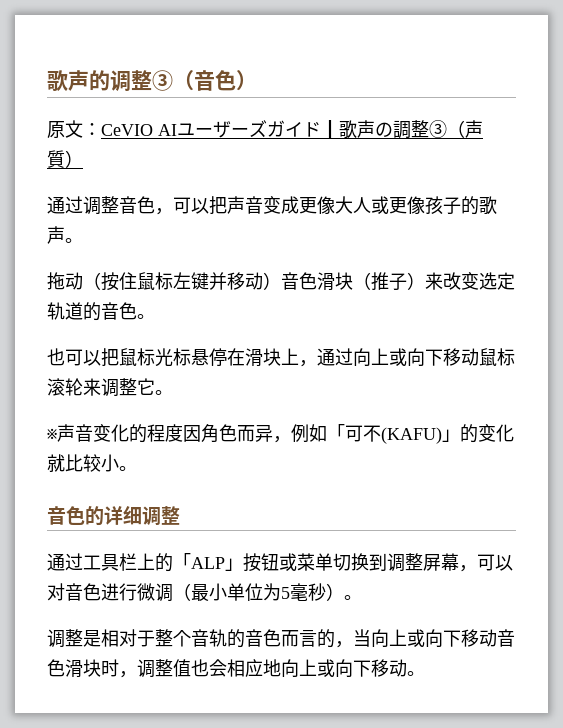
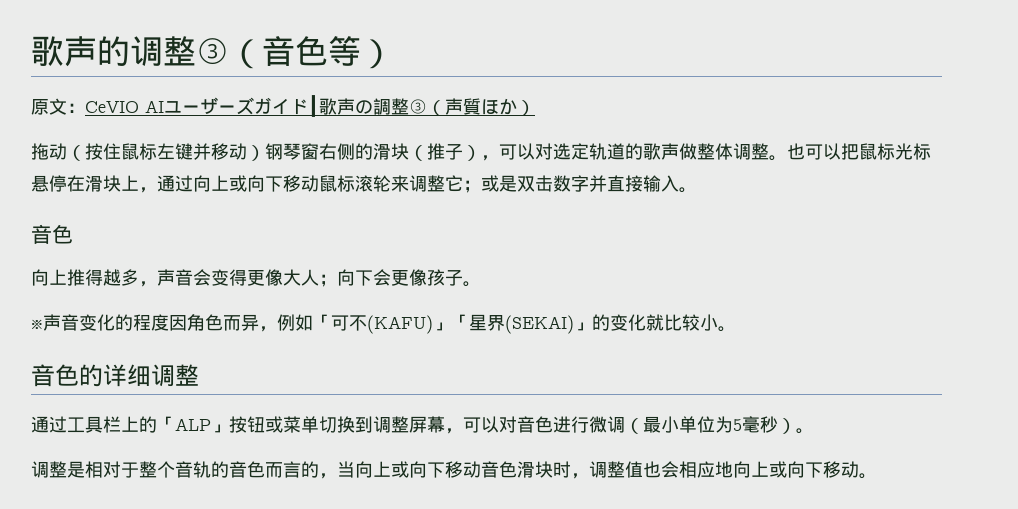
(236, 80) none -> [328,36,361,66] 等
[65,150,83,168] [47,196,497,215] [47,226,83,244] ） // 通过调整音色，可以把声音变成更像大人或更像孩子的歌声。 -> [481,98,535,116] ほか）
[281,272,317,290] 音色 -> [265,143,373,160] 钢琴窗右侧的
[425,272,479,290] 来改变 -> [481,143,553,161] ，可以对
[101,302,155,320] 音色。 // -> [643,143,787,161] 歌声做整体调整。
(155, 386) none -> [463,175,697,193] [31,224,73,244] [31,269,463,287] ；或是双击数字并直接输入。 // 音色 // 向上推得越多，声音会变得更像大人；向下会更像孩子
(460, 435) none -> [451,314,592,334] 「星界(SEKAI)」

